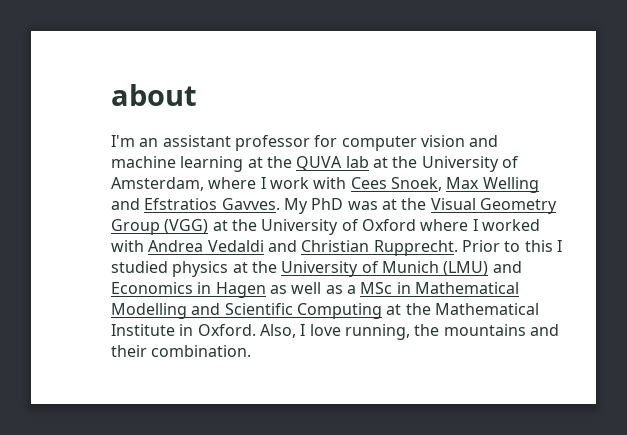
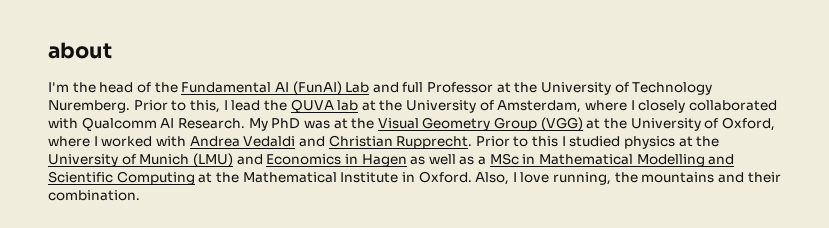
[139,135,499,151] [111,156,263,172] an assistant professor for computer vision and machine learning at -> [72,81,713,95] [48,100,261,113] the head of the Fundamental AI (FunAI) Lab and full Professor at the University of Technology Nuremberg. Prior to this, I lead
[269,177,539,193] [111,198,280,210] work with Cees Snoek, Max Welling and Efstratios Gavves. -> [638,100,777,113] [48,117,245,131] closely collaborated with Qualcomm AI Research.
[361,219,416,231] Oxford -> [721,117,775,131] Oxford,

